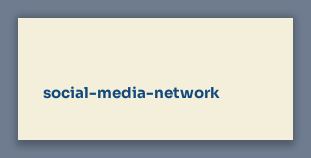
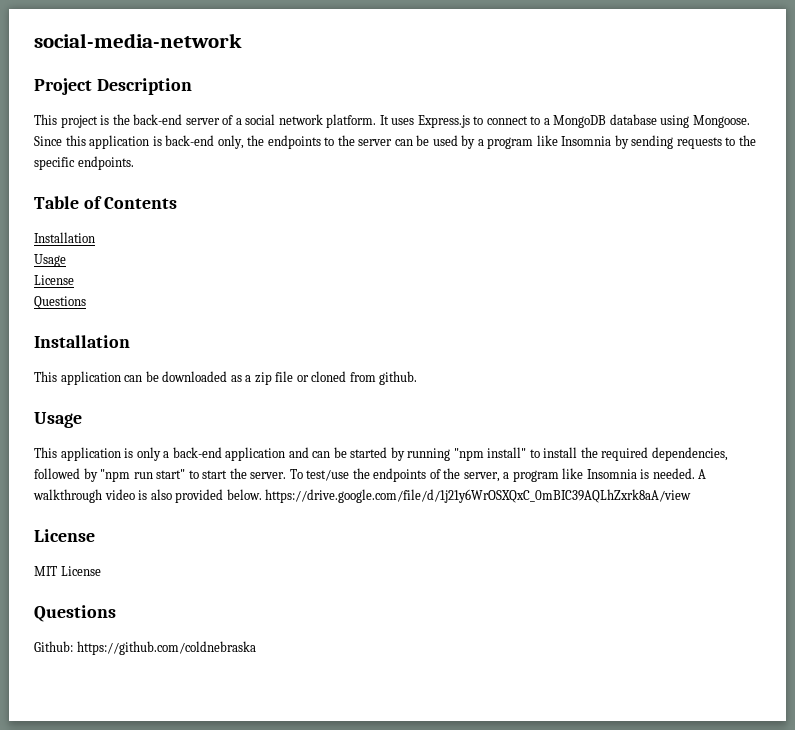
(220, 92) none -> [34,78,192,95] [34,114,750,128] [34,135,756,149] [34,156,134,170] [34,196,178,209] [34,232,95,243] [34,254,66,267] [34,275,74,285] [34,296,86,309] [34,335,130,348] [34,371,418,385] [34,412,82,428] [34,447,728,461] [34,468,707,482] [33,489,692,503] [34,529,95,542] [34,566,101,576] [34,605,116,622] [34,641,256,655] // Project Description // This project is the back-end server of a social network platform. It uses Express.js to connect to a MongoDB database using Mongoose. Since this application is back-end only, the endpoints to the server can be used by a program like Insomnia by sending requests to the specific endpoints. // Table of Contents // Installation // Usage // License // Questions // Installation // This application can be downloaded as a zip file or cloned from github. // Usage // This application is only a back-end application and can be started by running "npm install" to install the required dependencies, followed by "npm run start" to start the server. To test/use the endpoints of the server, a program like Insomnia is needed. A walkthrough video is also provided below. https://drive.google.com/file/d/1j21y6WrOSXQxC_0mBIC39AQLhZxrk8aA/view // License // MIT License // Questions // Github: https://github.com/coldnebraska

